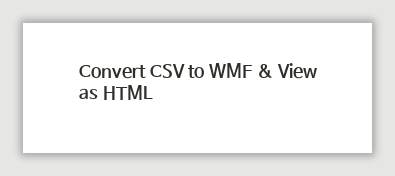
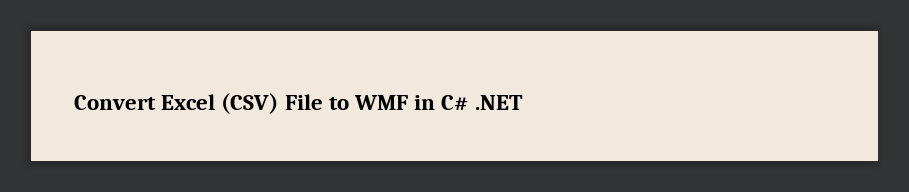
[149,63,317,79] [79,85,153,100] CSV to WMF & View as HTML -> [161,93,523,114] Excel (CSV) File to WMF in C# .NET

